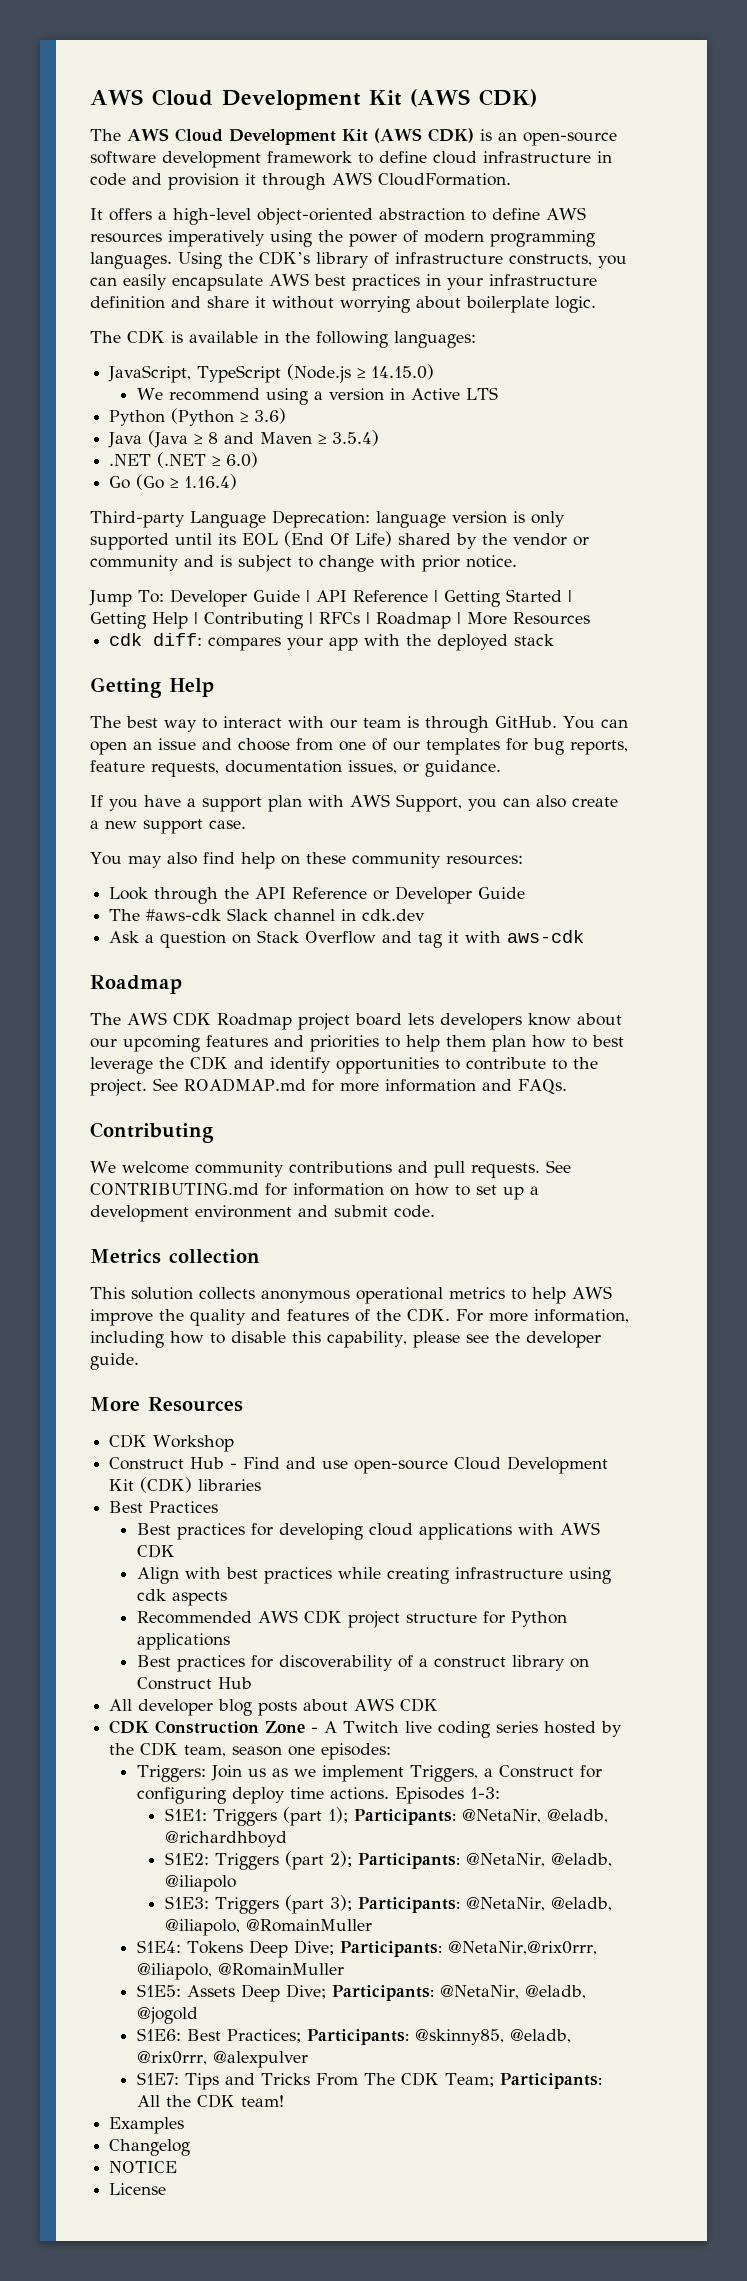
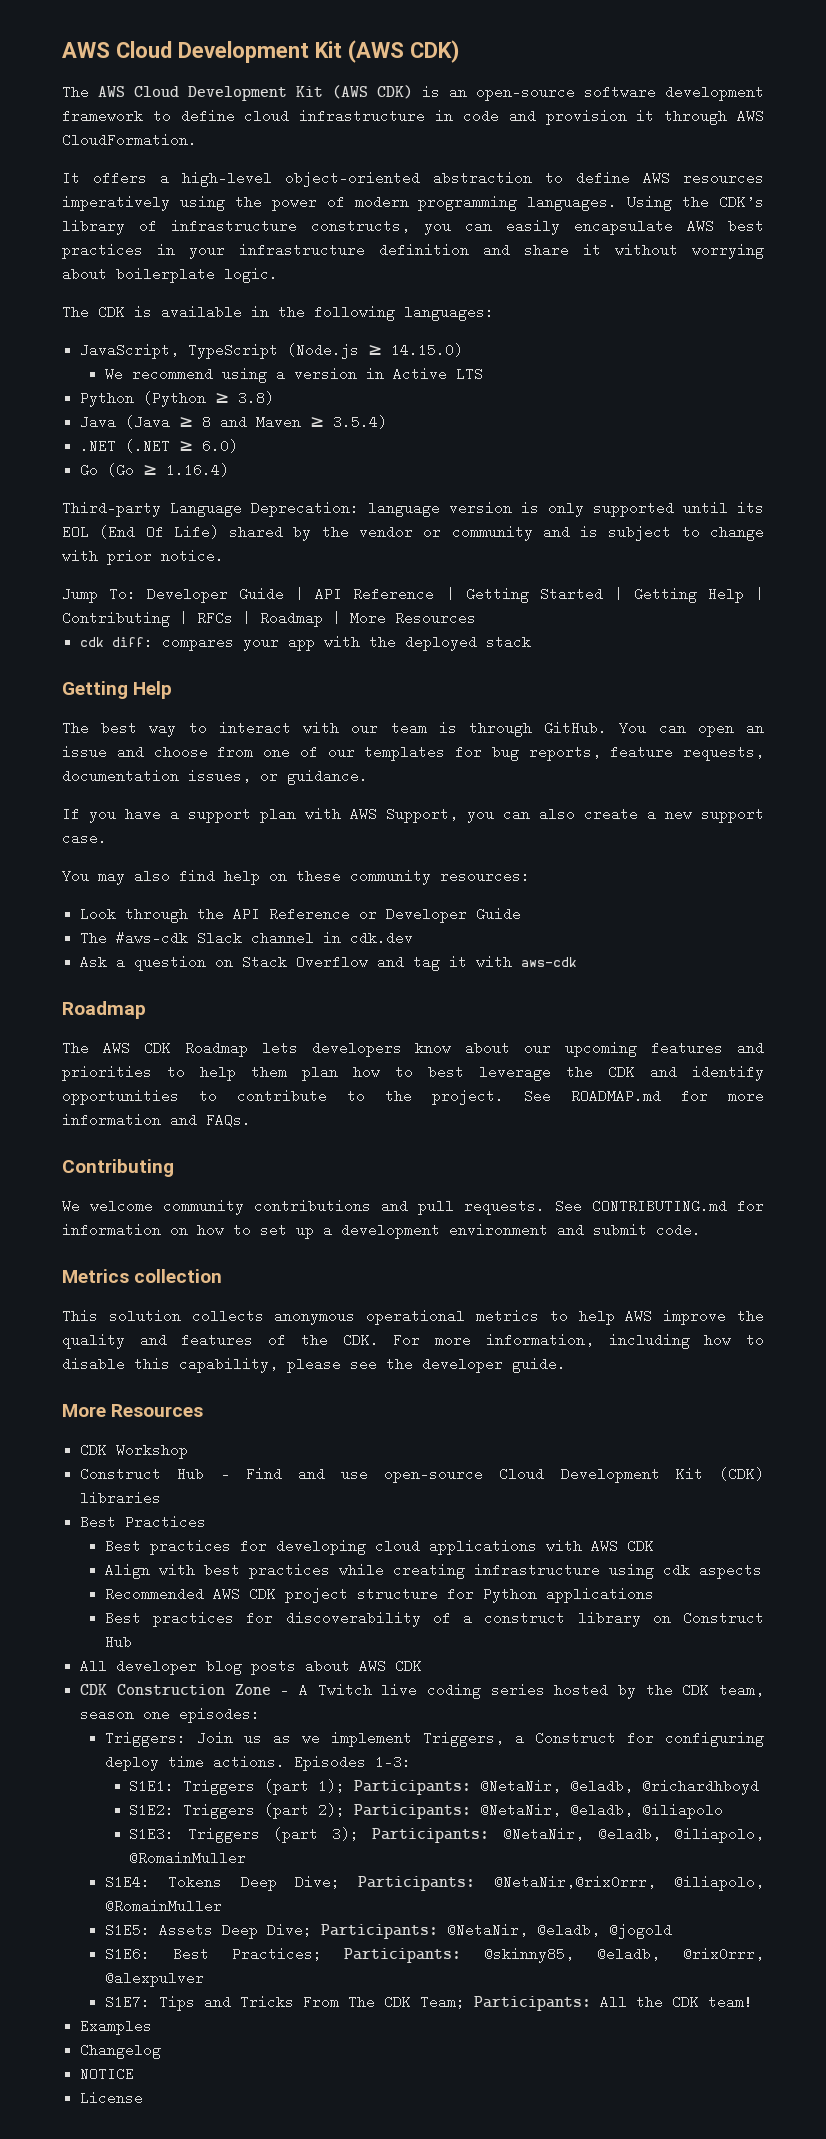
[254,408,287,424] 3.6) -> [238,391,275,405] 3.8)
[297,1013,402,1030] project board -> (248, 1049) none

